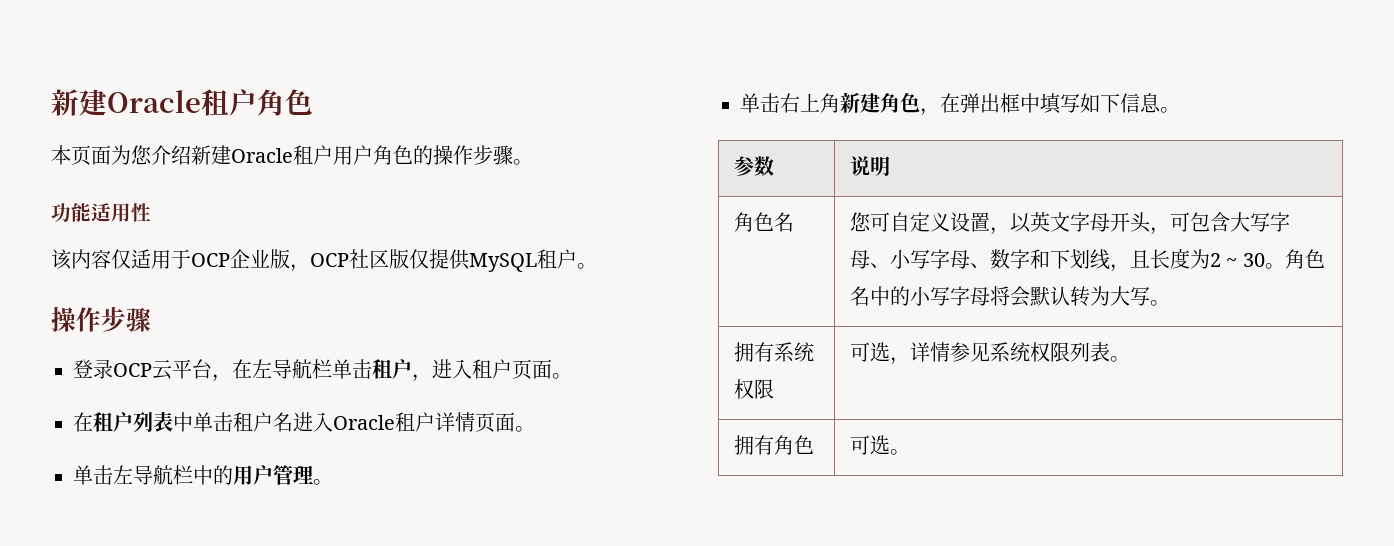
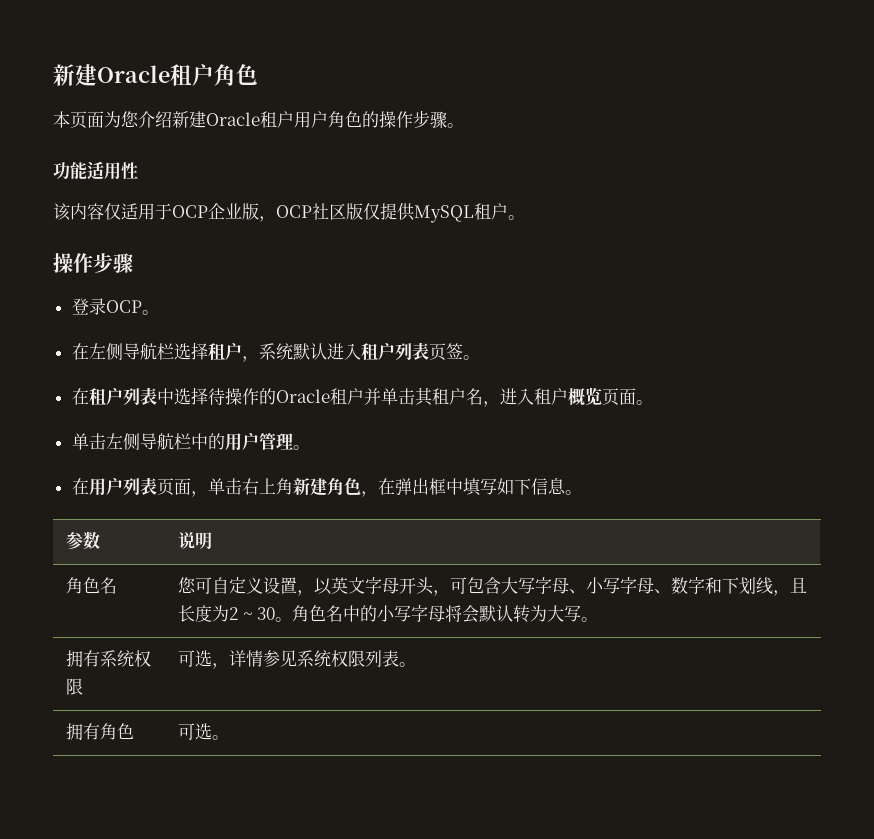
[152,359,572,382] [73,412,475,433] 云平台，在左导航栏单击租户，进入租户页面。 // 在租户列表中单击租户名进入Oracle租户详情 -> [141,310,159,315] [71,342,480,362] [71,387,602,407] 。 // 在左侧导航栏选择租户，系统默认进入租户列表页签。 // 在租户列表中选择待操作的Oracle租户并单击其租户名，进入租户概览
(133, 474) none -> [122,433,140,450] 侧
(333, 482) none -> [71,477,208,497] 在用户列表页面，

